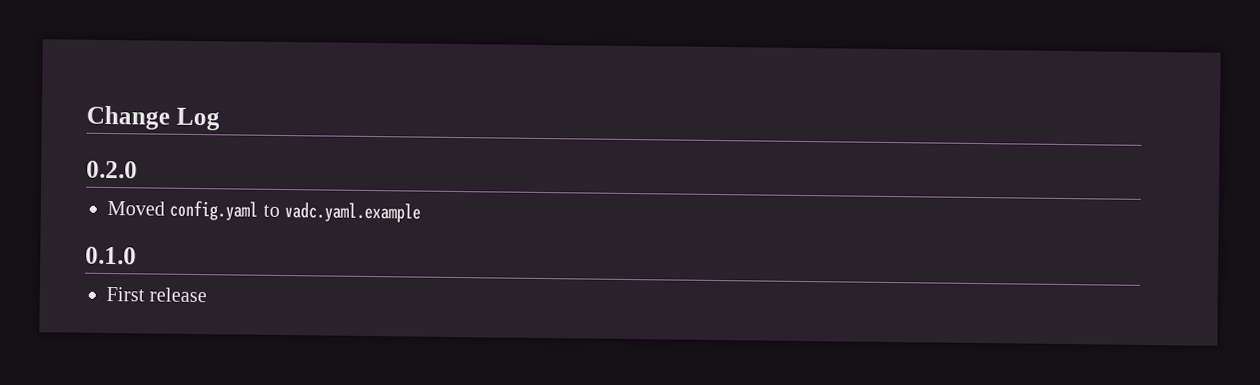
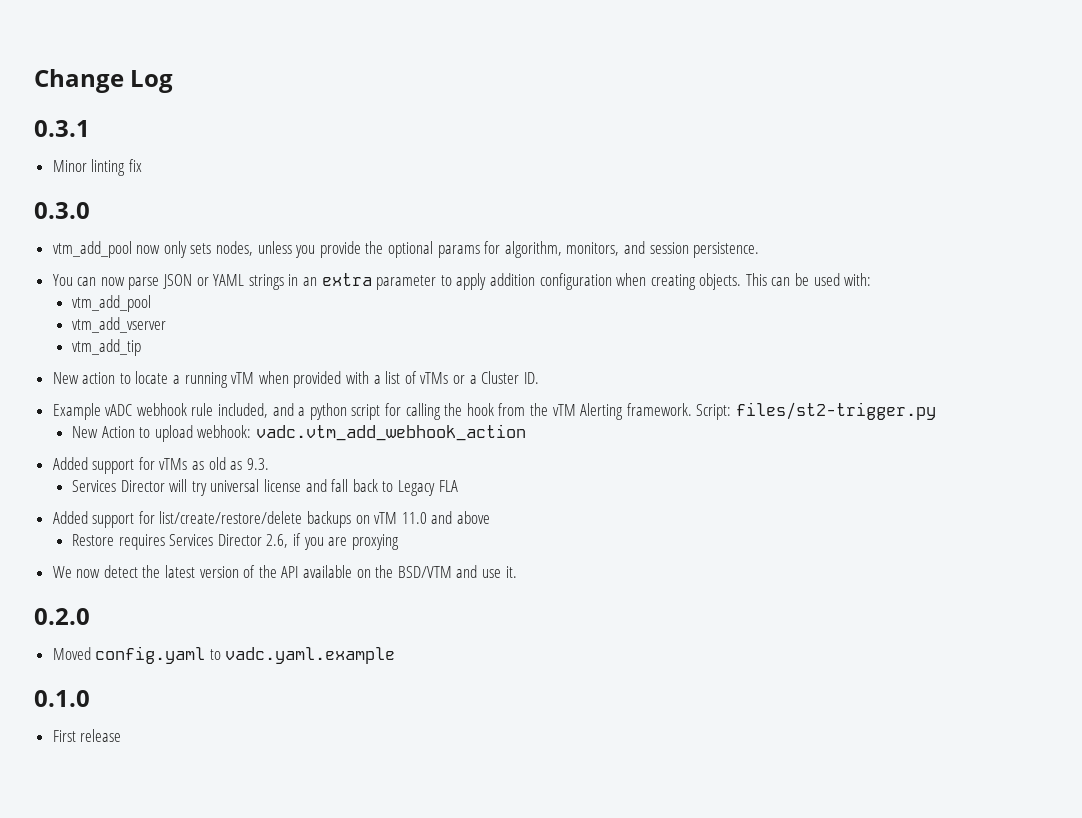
(220, 119) none -> [34,120,90,137] [52,159,142,176] [34,202,90,219] [52,241,760,258] [52,273,872,290] [72,295,152,312] [72,317,167,333] [72,339,142,356] [52,371,539,388] [52,402,936,420] [72,424,526,442] [52,457,269,474] [72,479,458,496] [52,511,491,528] [72,533,399,550] [52,565,517,578] // 0.3.1 // Minor linting fix // 0.3.0 // vtm_add_pool now only sets nodes, unless you provide the optional params for algorithm, monitors, and session persistence. // You can now parse JSON or YAML strings in an extra parameter to apply addition configuration when creating objects. This can be used with: // vtm_add_pool // vtm_add_vserver // vtm_add_tip // New action to locate a running vTM when provided with a list of vTMs or a Cluster ID. // Example vADC webhook rule included, and a python script for calling the hook from the vTM Alerting framework. Script: files/st2-trigger.py // New Action to upload webhook: vadc.vtm_add_webhook_action // Added support for vTMs as old as 9.3. // Services Director will try universal license and fall back to Legacy FLA // Added support for list/create/restore/delete backups on vTM 11.0 and above // Restore requires Services Director 2.6, if you are proxying // We now detect the latest version of the API available on the BSD/VTM and use it.

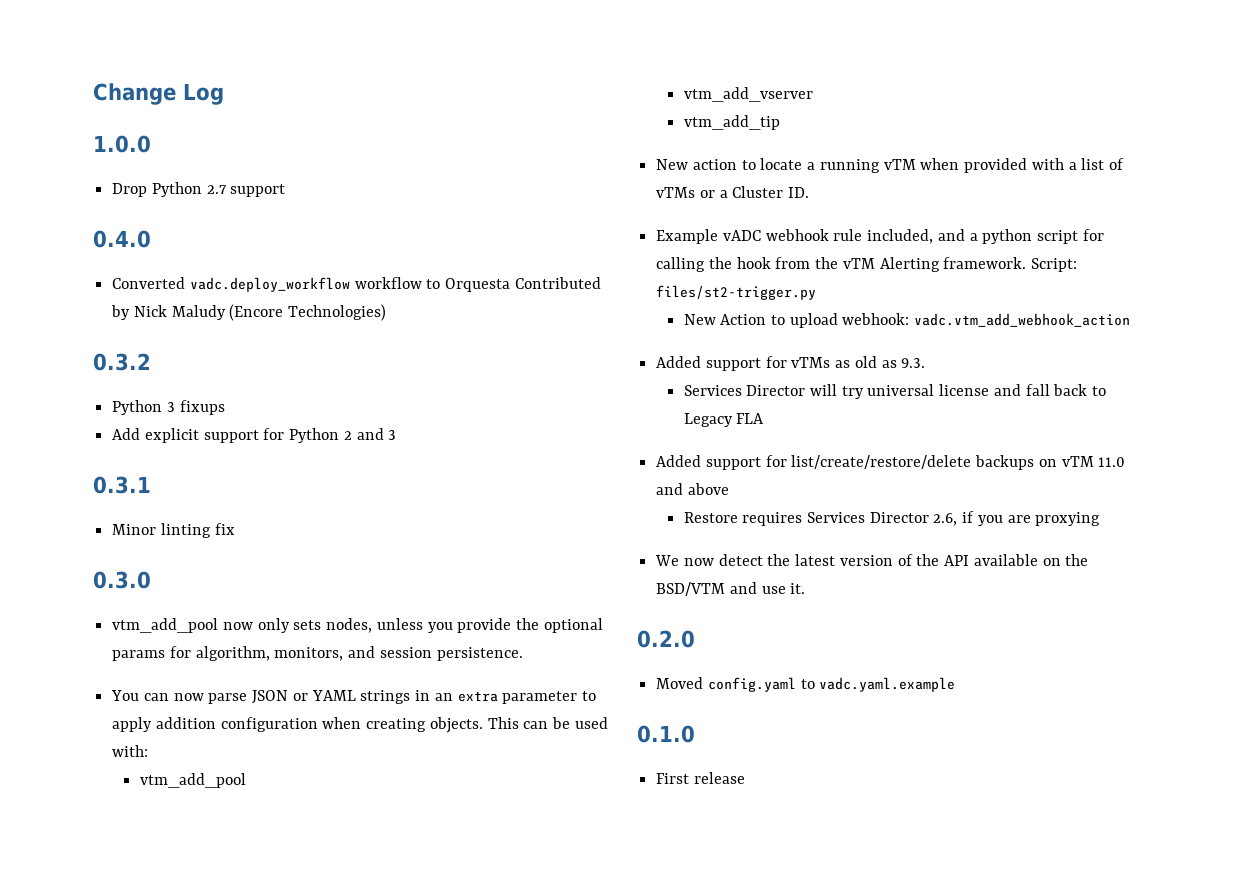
(174, 81) none -> [93,135,151,153] [112,182,286,197] [93,230,151,248] [112,277,601,292] [111,304,387,321] [93,353,151,371] [112,400,225,415] [112,428,397,443] // 1.0.0 // Drop Python 2.7 support // 0.4.0 // Converted vadc.deploy_workflow workflow to Orquesta Contributed by Nick Maludy (Encore Technologies) // 0.3.2 // Python 3 fixups // Add explicit support for Python 2 and 3

